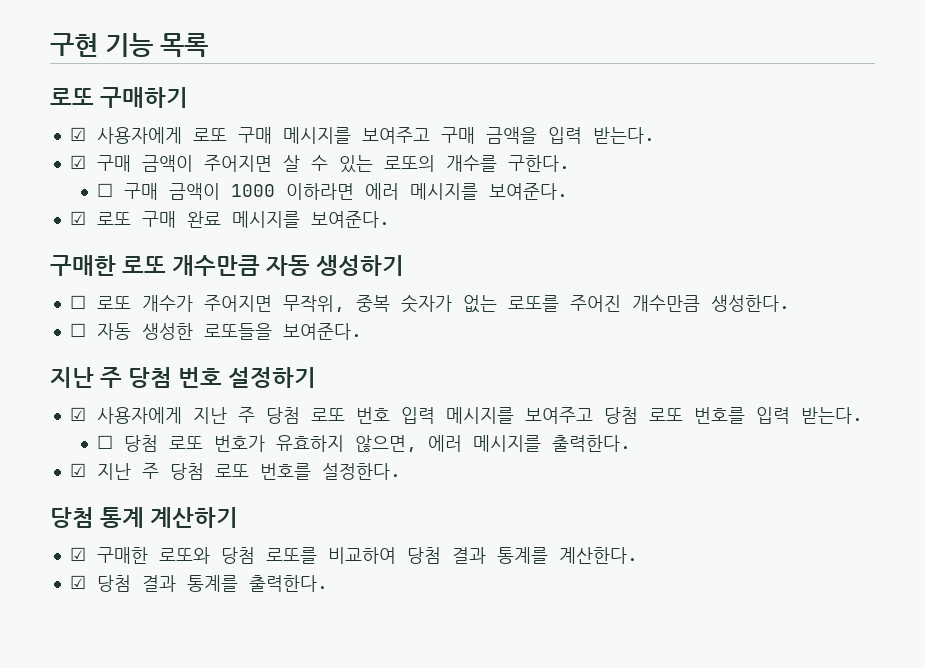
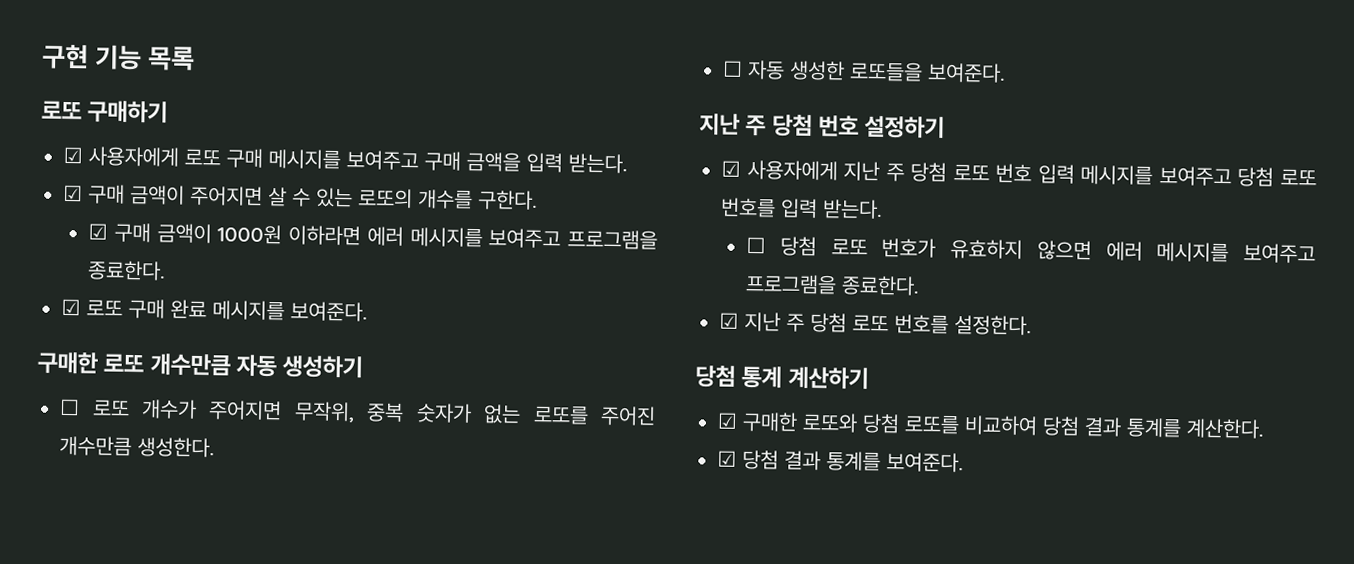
[97,183,276,200] ☐ 구매 금액이 1000 -> [88,222,283,245] ☑ 구매 금액이 1000원
[489,183,569,200] 보여준다. -> [488,228,658,250] [87,260,167,281] 보여주고 프로그램을 종료한다.
[355,435,632,452] 않으면, 에러 메시지를 출력한다. -> [1036,240,1316,264] [745,274,921,296] 않으면 에러 메시지를 보여주고 프로그램을 종료한다.
[248,575,328,592] 출력한다. -> [886,452,965,473] 보여준다.

